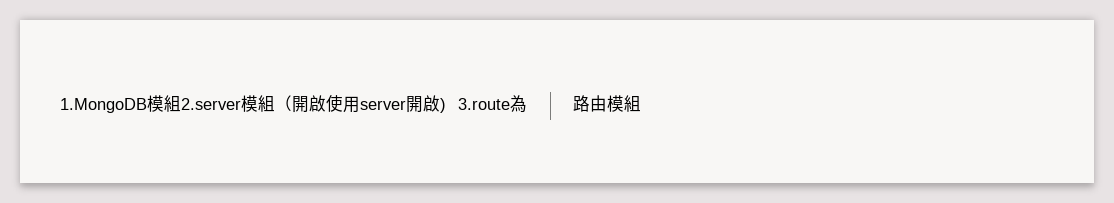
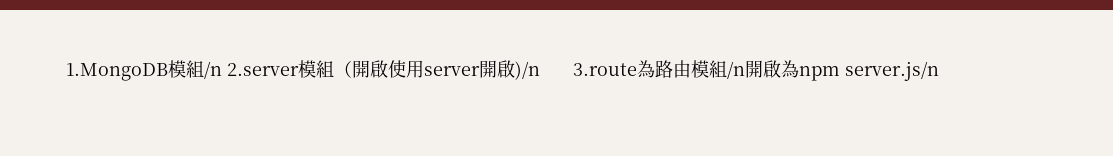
(181, 103) none -> [204,61,222,79] /n
[440,98,446,113] ) -> [515,61,540,80] )/n
(641, 103) none -> [727,60,939,81] /n開啟為npm server.js/n

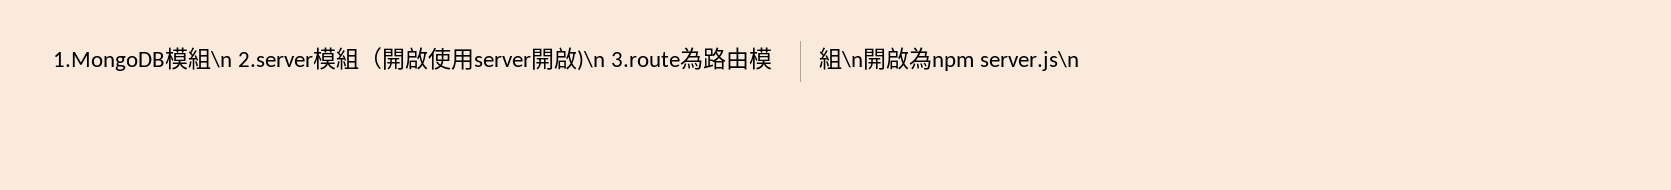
[204,61,222,79] /n -> [210,51,232,68] \n
[515,61,540,80] )/n -> [577,50,606,71] )\n
[727,61,745,79] /n -> [841,51,863,68] \n
[845,61,939,81] server.js/n -> [980,51,1080,71] server.js\n

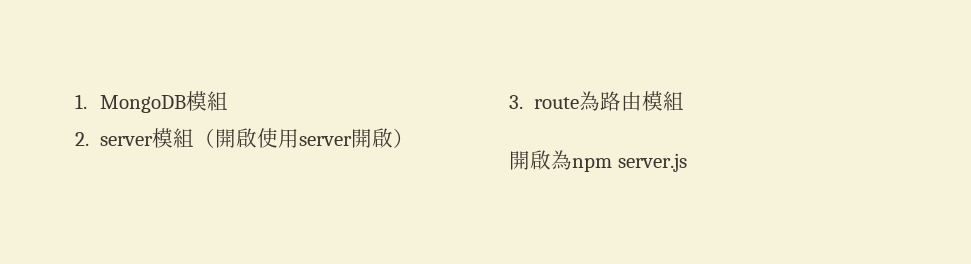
[53,47,314,71] 1.MongoDB模組\n 2.server -> [75,91,228,113] [75,132,153,146] 1. MongoDB模組 // 2. server
[577,50,681,71] )\n 3.route -> [392,128,414,148] [509,95,579,109] ） // 3. route
[841,51,863,68] \n -> (684, 101) //
[980,51,1080,71] server.js\n -> [617,153,687,172] server.js

